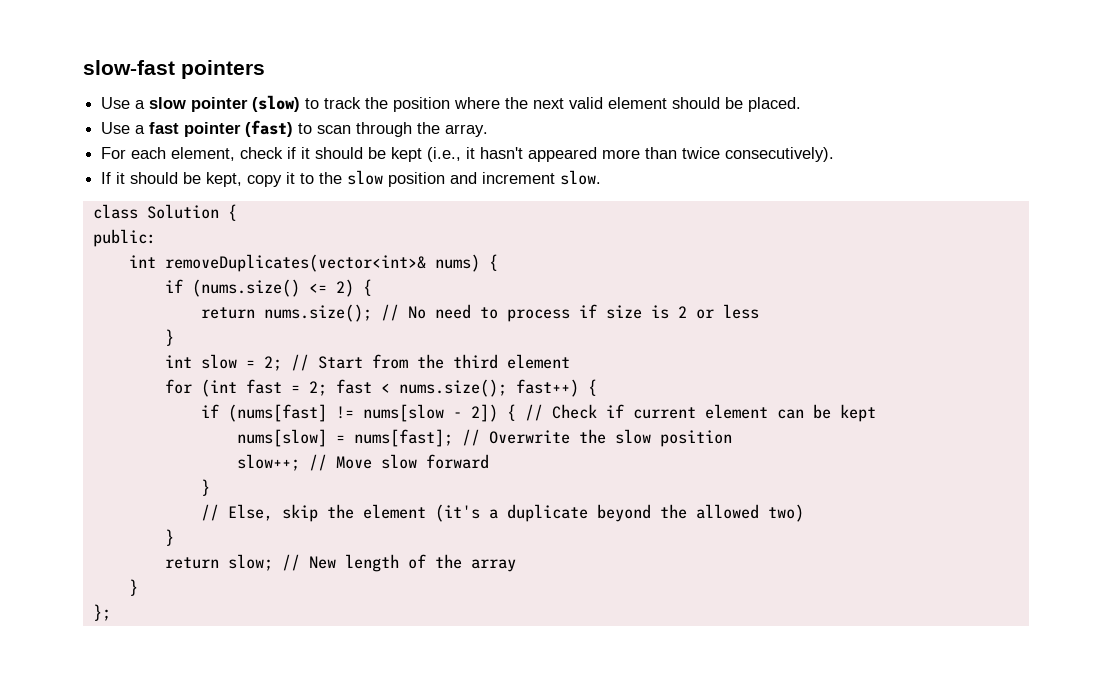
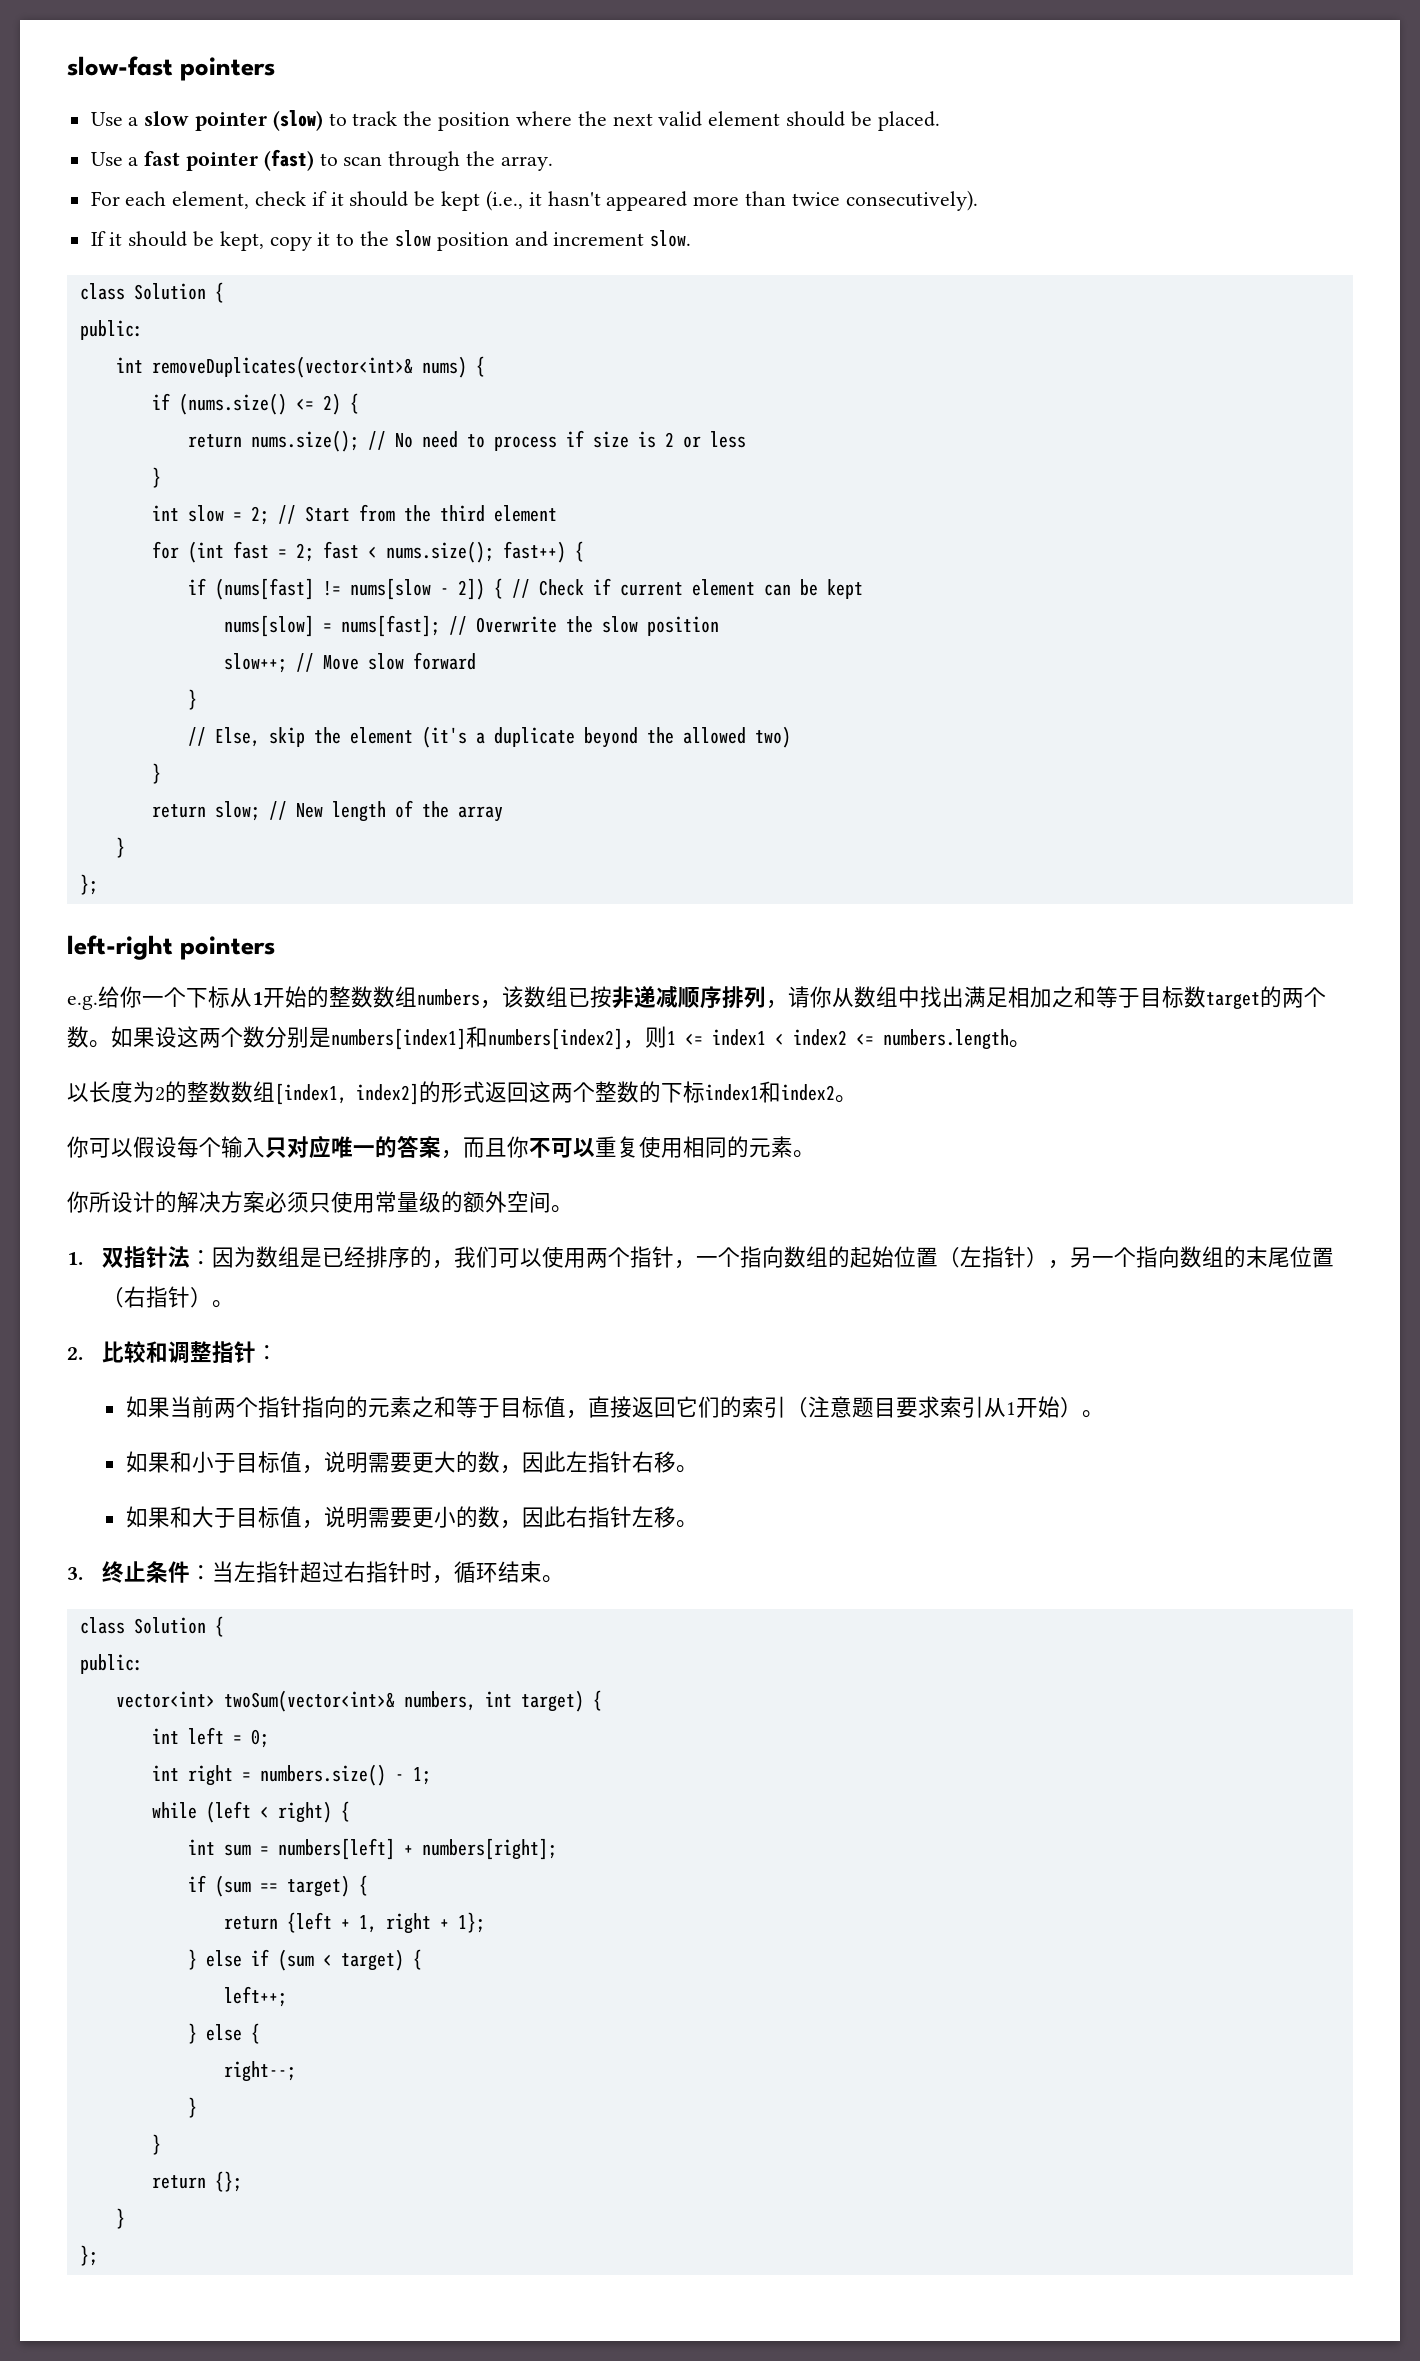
(111, 612) none -> [67,935,276,960] [67,986,1326,1010] [67,1026,1031,1050] [67,1081,857,1105] [67,1135,815,1159] [67,1191,573,1213] [67,1246,1335,1269] [102,1286,235,1308] [67,1341,279,1364] [125,1396,1104,1419] [125,1451,698,1474] [125,1506,698,1529] [67,1561,565,1584] [79,1616,224,1637] [79,1654,143,1674] [115,1690,602,1712] [151,1727,269,1748] [151,1764,431,1786] [151,1801,350,1823] [187,1838,557,1860] [187,1875,368,1897] [223,1912,485,1934] [187,1949,422,1971] [223,1986,287,2007] [187,2023,260,2044] [223,2061,296,2082] [187,2097,197,2118] [151,2134,161,2155] [151,2171,242,2192] [115,2208,125,2229] [79,2245,98,2266] // left-right pointers // e.g.给你一个下标从1开始的整数数组numbers，该数组已按非递减顺序排列，请你从数组中找出满足相加之和等于目标数target的两个数。如果设这两个数分别是numbers[index1]和numbers[index2]，则1 <= index1 < index2 <= numbers.length。 // 以长度为2的整数数组[index1, index2]的形式返回这两个整数的下标index1和index2。 // 你可以假设每个输入只对应唯一的答案，而且你不可以重复使用相同的元素。 // 你所设计的解决方案必须只使用常量级的额外空间。 // 1.双指针法：因为数组是已经排序的，我们可以使用两个指针，一个指向数组的起始位置（左指针），另一个指向数组的末尾位置（右指针）。 // 2.比较和调整指针： // 如果当前两个指针指向的元素之和等于目标值，直接返回它们的索引（注意题目要求索引从1开始）。 // 如果和小于目标值，说明需要更大的数，因此左指针右移。 // 如果和大于目标值，说明需要更小的数，因此右指针左移。 // 3.终止条件：当左指针超过右指针时，循环结束。 // class Solution { // public: // vector<int> twoSum(vector<int>& numbers, int target) { // int left = 0; // int right = numbers.size() - 1; // while (left < right) { // int sum = numbers[left] + numbers[right]; // if (sum == target) { // return {left + 1, right + 1}; // } else if (sum < target) { // left++; // } else { // right--; // } // } // return {}; // } // };

